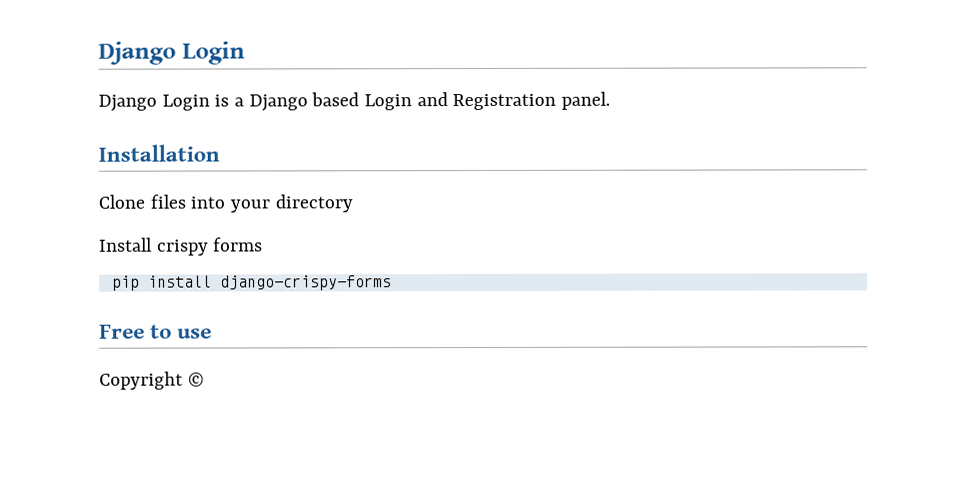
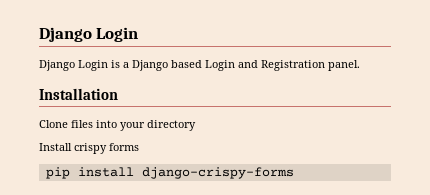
[99,324,213,339] [99,371,204,390] // Free to use // Copyright © -> (294, 173) none

